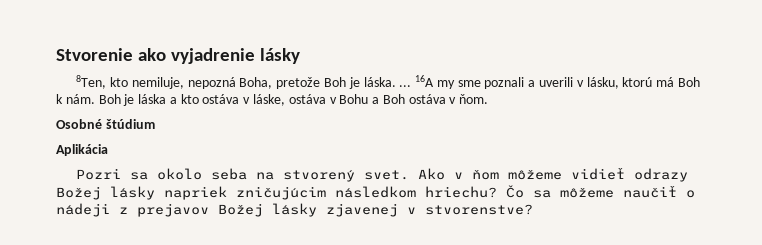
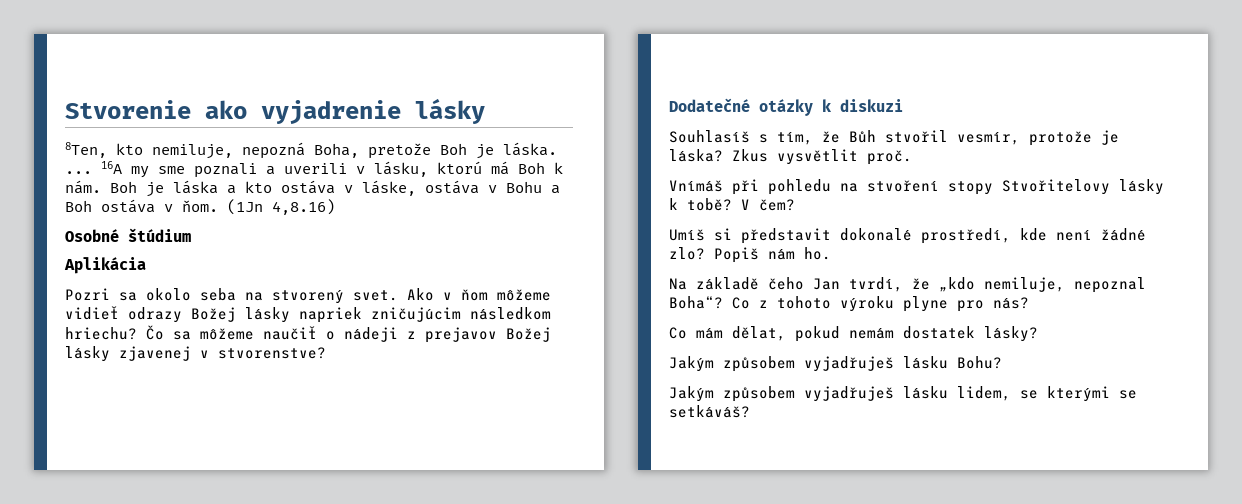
(489, 99) none -> [227,199,335,215] (1Jn 4,8.16)
(533, 209) none -> [669,98,903,116] [669,130,1119,146] [669,149,912,165] [669,179,1164,195] [669,198,795,211] [669,228,1146,244] [669,247,831,263] [669,277,1146,293] [669,296,1029,312] [669,326,1038,342] [669,356,1002,372] [669,386,1137,402] [669,405,750,418] // Dodatečné otázky k diskuzi // Souhlasíš s tím, že Bůh stvořil vesmír, protože je láska? Zkus vysvětlit proč. // Vnímáš při pohledu na stvoření stopy Stvořitelovy lásky k tobě? V čem? // Umíš si představit dokonalé prostředí, kde není žádné zlo? Popiš nám ho. // Na základě čeho Jan tvrdí, že „kdo nemiluje, nepoznal Boha“? Co z tohoto výroku plyne pro nás? // Co mám dělat, pokud nemám dostatek lásky? // Jakým způsobem vyjadřuješ lásku Bohu? // Jakým způsobem vyjadřuješ lásku lidem, se kterými se setkáváš?

